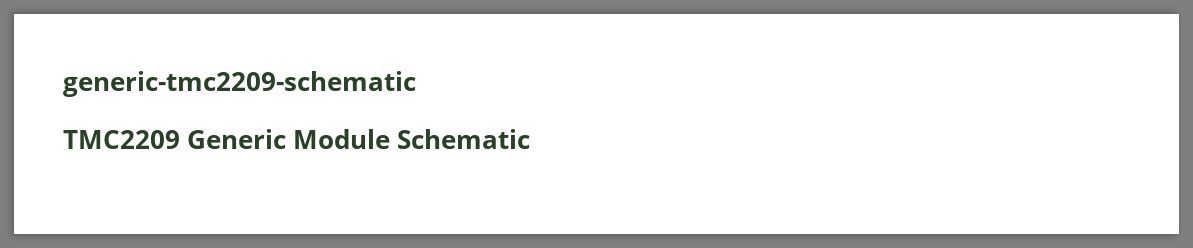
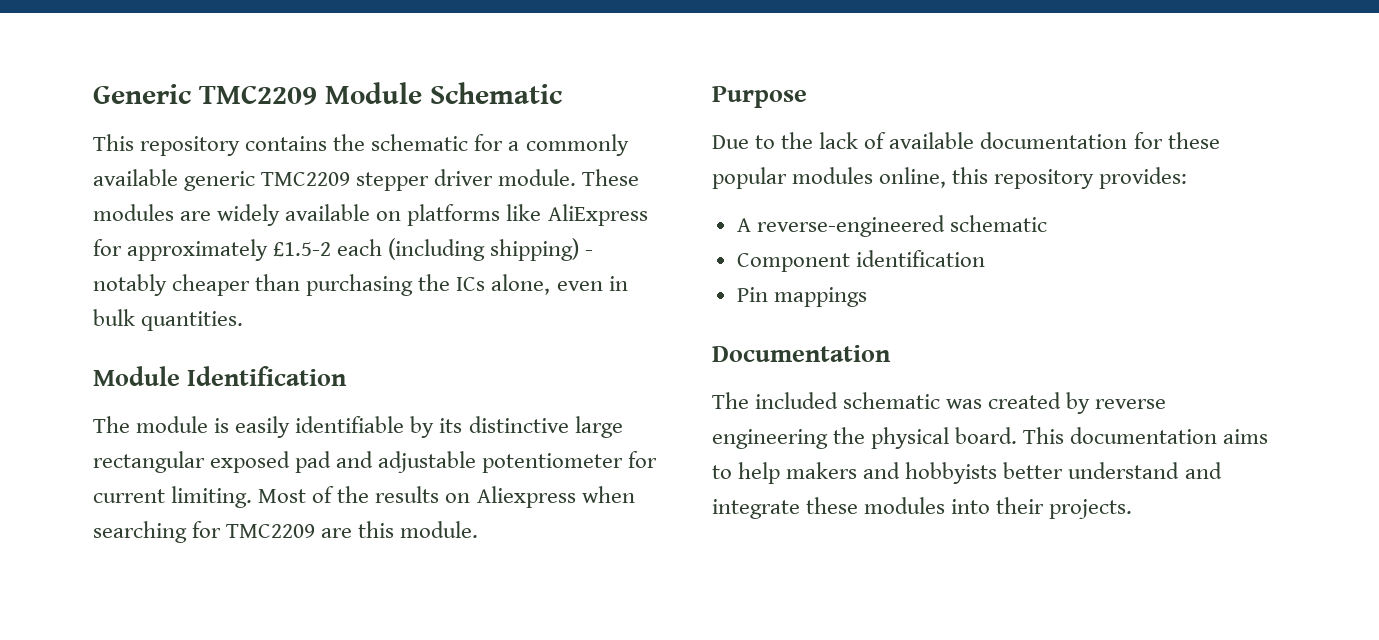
[63,71,416,97] [63,129,287,149] generic-tmc2209-schematic // TMC2209 Generic -> [93,84,317,105] Generic TMC2209
(531, 139) none -> [93,134,629,156] [93,169,640,191] [93,204,648,226] [93,238,594,261] [93,274,628,296] [93,309,244,331] [93,366,348,386] [93,416,623,438] [93,451,658,473] [93,486,635,508] [93,521,479,543] [712,86,807,108] [712,132,1220,149] [712,167,1188,189] [736,215,1047,237] [736,250,985,272] [736,287,867,307] [712,345,891,362] [712,392,1167,414] [712,427,1269,449] [712,462,1222,484] [712,497,1133,519] // This repository contains the schematic for a commonly available generic TMC2209 stepper driver module. These modules are widely available on platforms like AliExpress for approximately £1.5-2 each (including shipping) - notably cheaper than purchasing the ICs alone, even in bulk quantities. // Module Identification // The module is easily identifiable by its distinctive large rectangular exposed pad and adjustable potentiometer for current limiting. Most of the results on Aliexpress when searching for TMC2209 are this module. // Purpose // Due to the lack of available documentation for these popular modules online, this repository provides: // A reverse-engineered schematic // Component identification // Pin mappings // Documentation // The included schematic was created by reverse engineering the physical board. This documentation aims to help makers and hobbyists better understand and integrate these modules into their projects.

